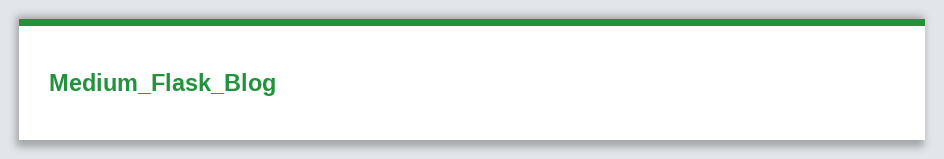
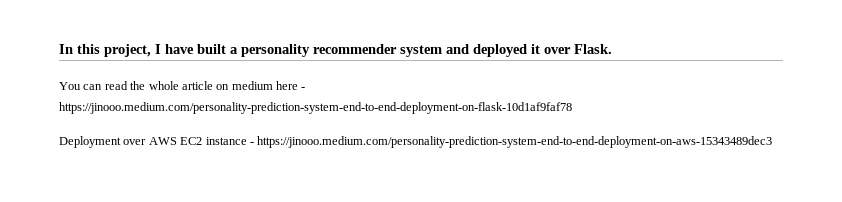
[49,73,276,96] Medium_Flask_Blog -> [59,44,612,57] [59,81,306,90] [59,102,572,114] [59,136,773,148] In this project, I have built a personality recommender system and deployed it over Flask. // You can read the whole article on medium here - https://jinooo.medium.com/personality-prediction-system-end-to-end-deployment-on-flask-10d1af9faf78 // Deployment over AWS EC2 instance - https://jinooo.medium.com/personality-prediction-system-end-to-end-deployment-on-aws-15343489dec3

